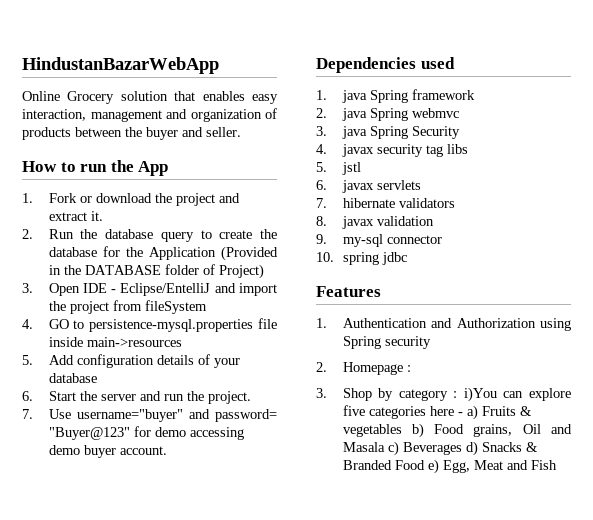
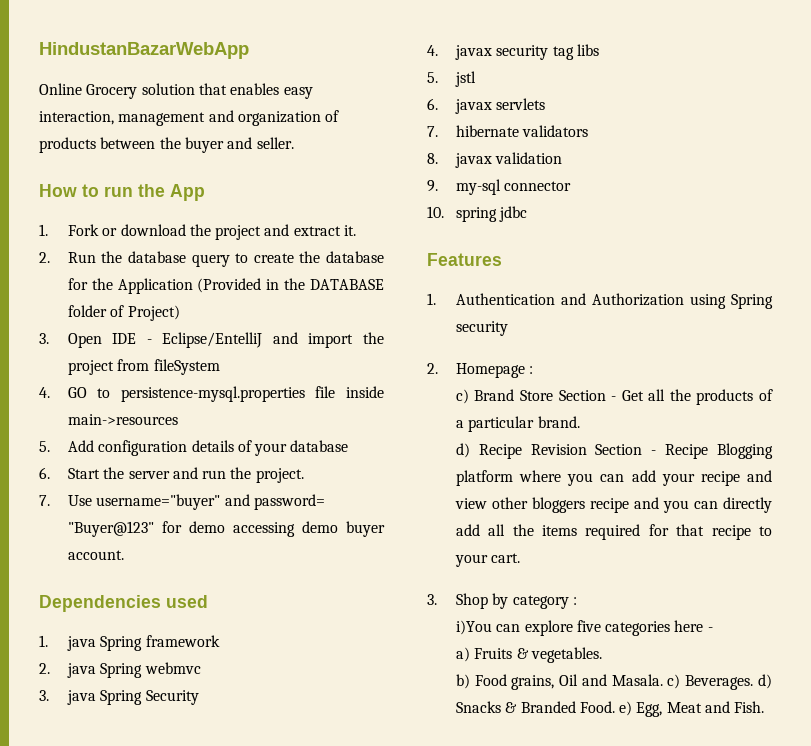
(411, 368) none -> [455,389,774,405] [455,416,580,432] [455,443,773,459] [455,470,772,486] [454,497,772,513] [455,524,772,540] [454,553,521,567] // c) Brand Store Section - Get all the products of a particular brand. // d) Recipe Revision Section - Recipe Blogging platform where you can add your recipe and view other bloggers recipe and you can directly add all the items required for that recipe to your cart.
(458, 394) none -> (577, 601) //
(463, 414) none -> (713, 629) //
[342,424,402,437] vegetables -> [530,647,602,663] vegetables. //
[342,441,462,456] Masala c) Beverages -> [611,674,754,690] Masala. c) Beverages.
[394,460,425,470] Food -> [579,701,615,713] Food.
[530,460,557,470] Fish -> [734,701,765,713] Fish.

